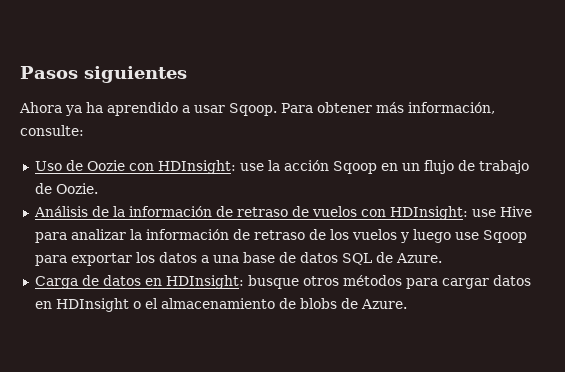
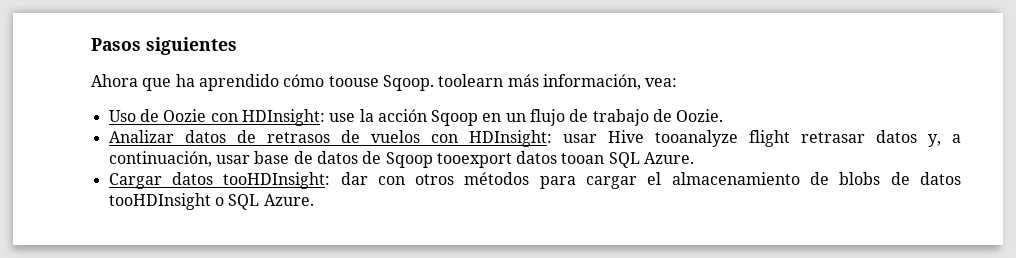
[65,105,82,116] ya -> [142,78,172,91] que
[182,102,372,116] a usar Sqoop. Para obtener -> [283,74,504,91] cómo toouse Sqoop. toolearn
[20,125,84,136] consulte: -> [645,78,678,87] vea:
[33,206,532,220] [34,229,527,243] [34,252,442,266] [34,275,531,289] [34,298,141,312] Análisis de la información de retraso de vuelos con HDInsight: use Hive para analizar la información de retraso de los vuelos y luego use Sqoop para exportar los datos a una base de datos SQL de Azure. // Carga de datos en HDInsight: busque otros métodos para cargar datos en HDInsight o -> [108,130,961,147] [108,151,695,168] [108,172,638,189] Analizar datos de retrasos de vuelos con HDInsight: usar Hive tooanalyze flight retrasar datos y, a continuación, usar base de datos de Sqoop tooexport datos tooan SQL Azure. // Cargar datos tooHDInsight: dar con otros métodos para cargar
(358, 303) none -> [919,172,961,185] [108,193,260,210] datos tooHDInsight o SQL

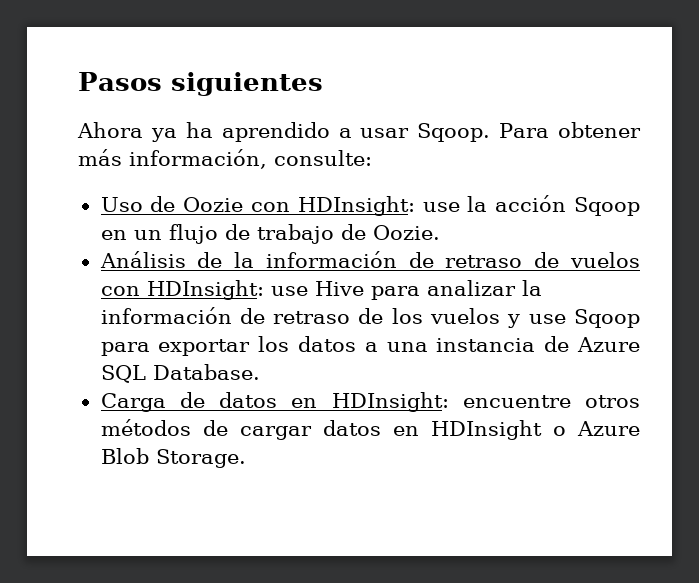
[142,78,172,91] que -> [150,128,177,142] ya
[283,74,504,91] cómo toouse Sqoop. toolearn -> [338,122,641,142] a usar Sqoop. Para obtener
[645,78,678,87] vea: -> [274,150,372,166] consulte:
[108,130,961,147] [108,151,695,168] [108,172,961,189] [108,193,314,210] Analizar datos de retrasos de vuelos con HDInsight: usar Hive tooanalyze flight retrasar datos y, a continuación, usar base de datos de Sqoop tooexport datos tooan SQL Azure. // Cargar datos tooHDInsight: dar con otros métodos para cargar el almacenamiento de blobs de datos tooHDInsight o SQL Azure. -> [99,251,640,268] [100,280,542,300] [100,307,640,328] [100,336,640,356] [100,364,260,383] [100,392,640,412] [100,419,641,440] [100,448,246,468] Análisis de la información de retraso de vuelos con HDInsight: use Hive para analizar la información de retraso de los vuelos y use Sqoop para exportar los datos a una instancia de Azure SQL Database. // Carga de datos en HDInsight: encuentre otros métodos de cargar datos en HDInsight o Azure Blob Storage.

